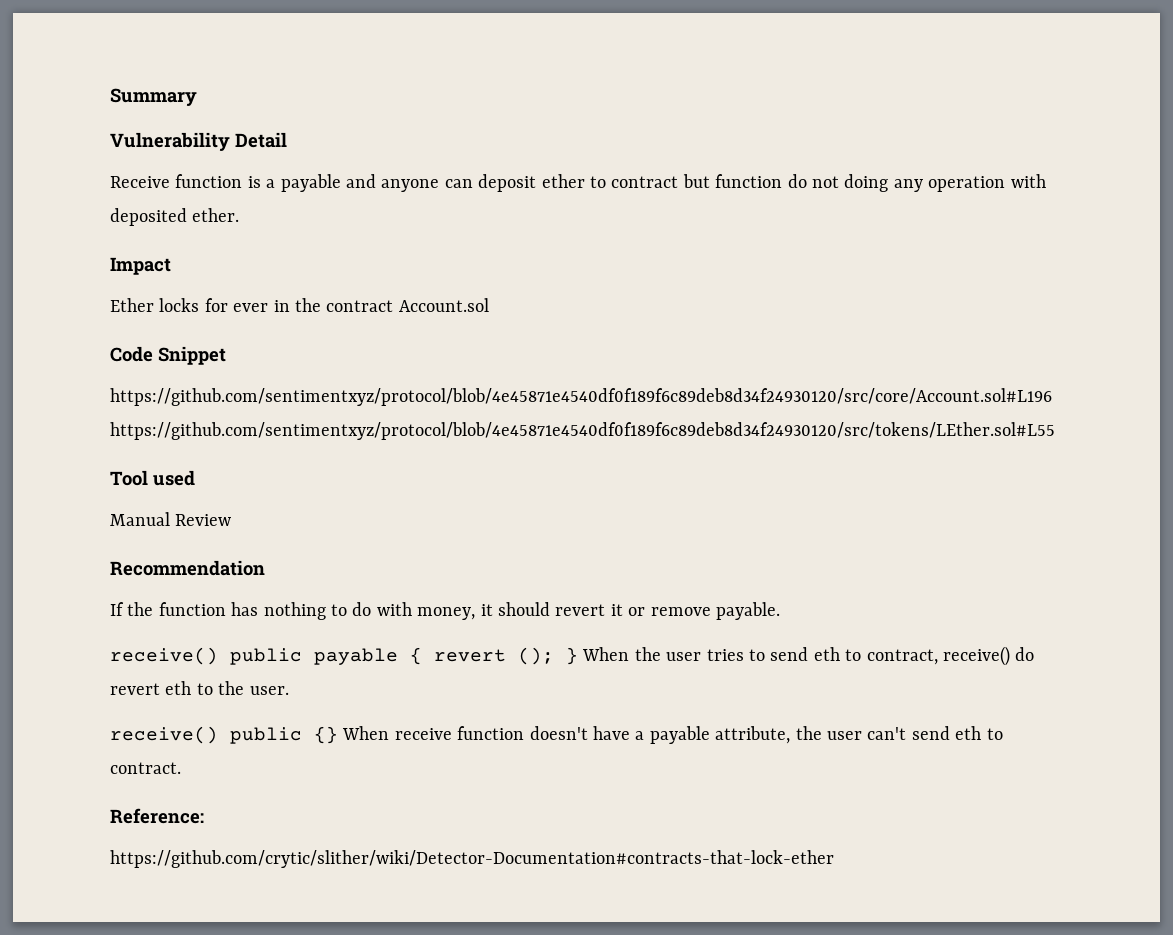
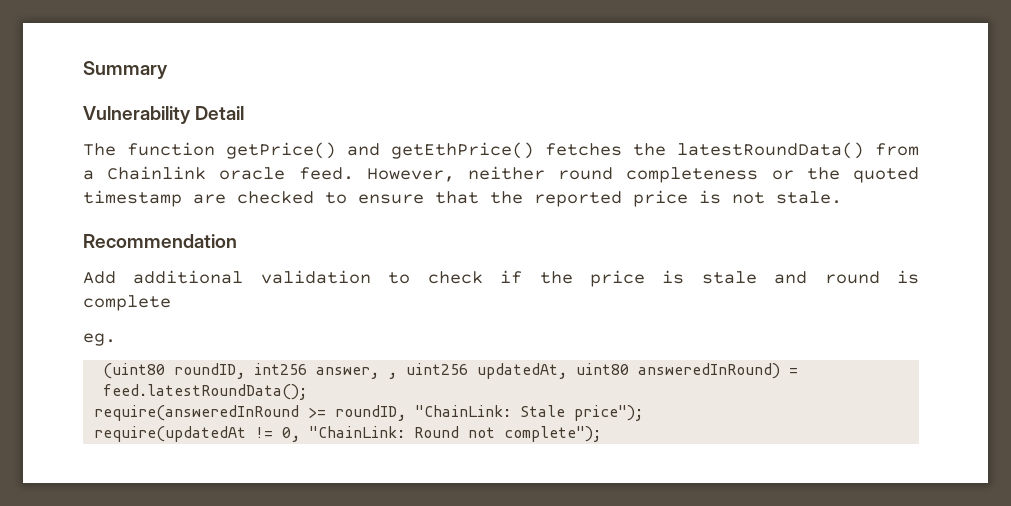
[110,174,1046,192] [110,208,240,226] [110,257,171,275] [110,298,489,312] [110,346,226,365] [110,388,1052,406] [110,422,1055,440] [110,470,195,486] [110,512,232,526] [110,560,265,576] [110,602,780,620] [110,646,1035,666] [110,681,289,695] [110,726,1003,744] [110,762,181,774] [110,808,204,824] [110,850,834,868] Receive function is a payable and anyone can deposit ether to contract but function do not doing any operation with deposited ether. // Impact // Ether locks for ever in the contract Account.sol // Code Snippet // https://github.com/sentimentxyz/protocol/blob/4e45871e4540df0f189f6c89deb8d34f24930120/src/core/Account.sol#L196 https://github.com/sentimentxyz/protocol/blob/4e45871e4540df0f189f6c89deb8d34f24930120/src/tokens/LEther.sol#L55 // Tool used // Manual Review // Recommendation // If the function has nothing to do with money, it should revert it or remove payable. // receive() public payable { revert (); } When the user tries to send eth to contract, receive() do revert eth to the user. // receive() public {} When receive function doesn't have a payable attribute, the user can't send eth to contract. // Reference: // https://github.com/crytic/slither/wiki/Detector-Documentation#contracts-that-lock-ether -> [83,142,919,159] [83,166,920,183] [83,190,842,207] [83,234,237,248] [83,270,919,287] [83,295,171,311] [83,333,116,346] [103,363,799,379] [103,384,308,400] [94,405,644,421] [94,426,602,442] The function getPrice() and getEthPrice() fetches the latestRoundData() from a Chainlink oracle feed. However, neither round completeness or the quoted timestamp are checked to ensure that the reported price is not stale. // Recommendation // Add additional validation to check if the price is stale and round is complete // eg. // (uint80 roundID, int256 answer, , uint256 updatedAt, uint80 answeredInRound) = feed.latestRoundData(); // require(answeredInRound >= roundID, "ChainLink: Stale price"); // require(updatedAt != 0, "ChainLink: Round not complete");

